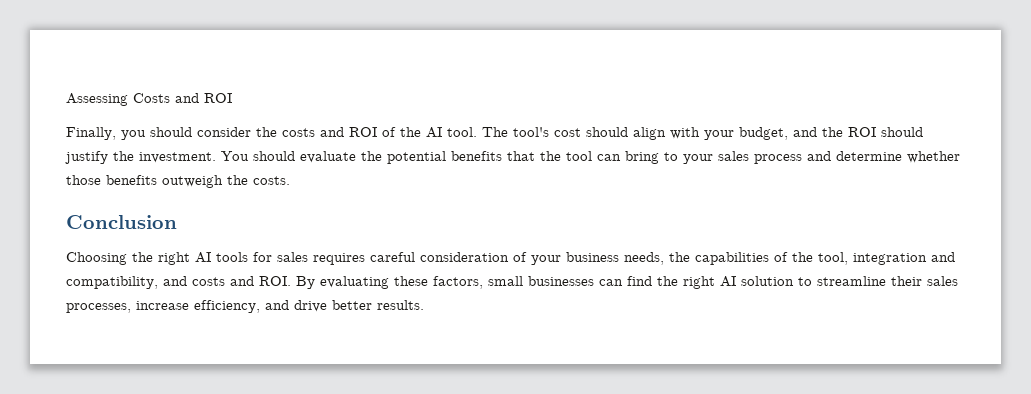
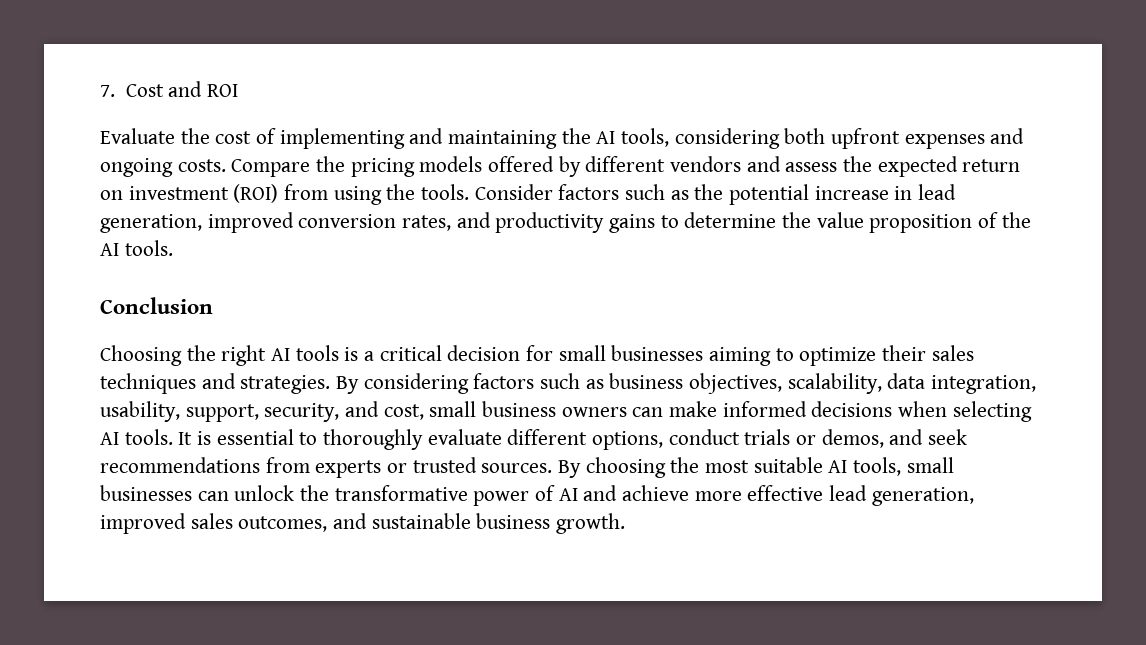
[66,93,170,106] Assessing Costs -> [100,84,164,97] 7. Cost
[66,127,923,140] [65,151,960,164] [66,175,290,188] Finally, you should consider the costs and ROI of the AI tool. The tool's cost should align with your budget, and the ROI should justify the investment. You should evaluate the potential benefits that the tool can bring to your sales process and determine whether those benefits outweigh the costs. -> [100,128,1025,149] [100,156,1021,177] [100,184,957,205] [100,212,1031,233] [100,240,173,256] Evaluate the cost of implementing and maintaining the AI tools, considering both upfront expenses and ongoing costs. Compare the pricing models offered by different vendors and assess the expected return on investment (ROI) from using the tools. Consider factors such as the potential increase in lead generation, improved conversion rates, and productivity gains to determine the value proposition of the AI tools.
[253,252,955,265] [66,276,958,289] [66,300,424,313] for sales requires careful consideration of your business needs, the capabilities of the tool, integration and compatibility, and costs and ROI. By evaluating these factors, small businesses can find the right AI solution to streamline their sales processes, increase efficiency, and drive better results. -> [344,345,974,366] [100,373,1037,394] [100,401,1032,422] [100,429,968,450] [100,457,954,478] [100,485,974,506] [100,513,626,534] is a critical decision for small businesses aiming to optimize their sales techniques and strategies. By considering factors such as business objectives, scalability, data integration, usability, support, security, and cost, small business owners can make informed decisions when selecting AI tools. It is essential to thoroughly evaluate different options, conduct trials or demos, and seek recommendations from experts or trusted sources. By choosing the most suitable AI tools, small businesses can unlock the transformative power of AI and achieve more effective lead generation, improved sales outcomes, and sustainable business growth.

